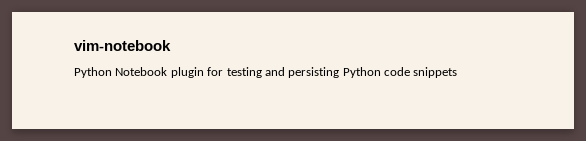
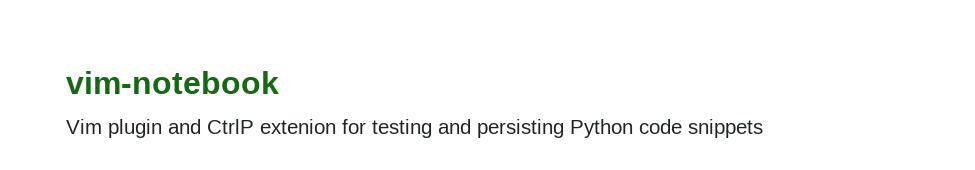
[74,67,204,78] Python Notebook plugin -> [66,119,336,138] Vim plugin and CtrlP extenion

